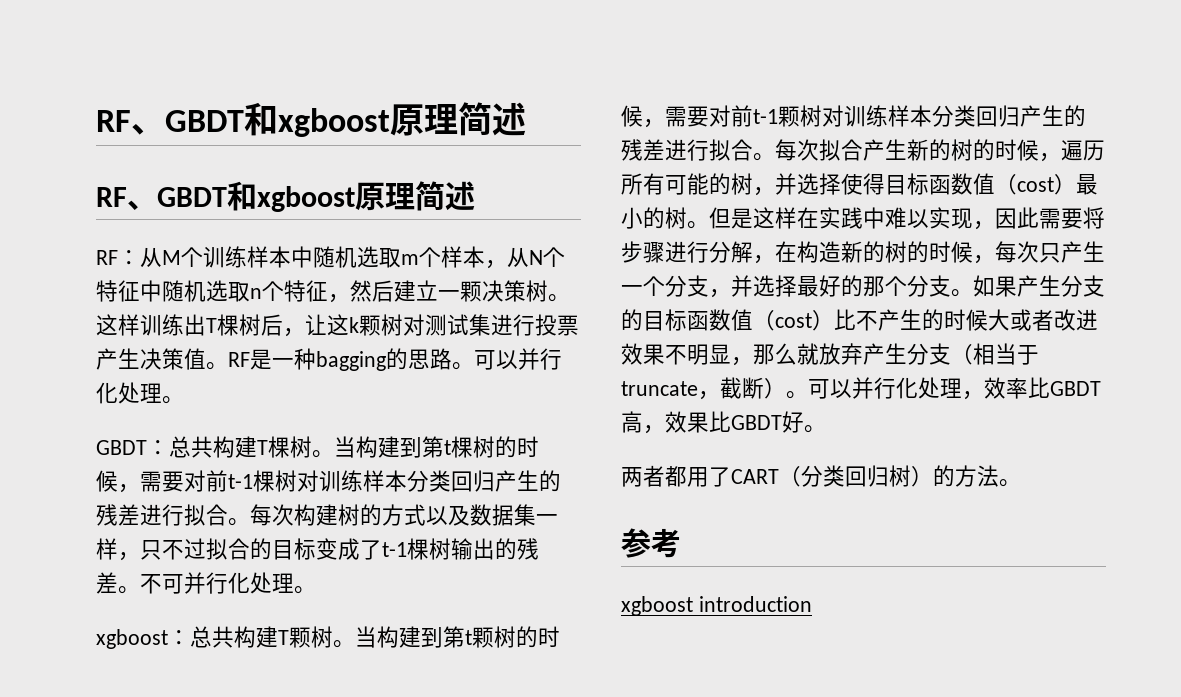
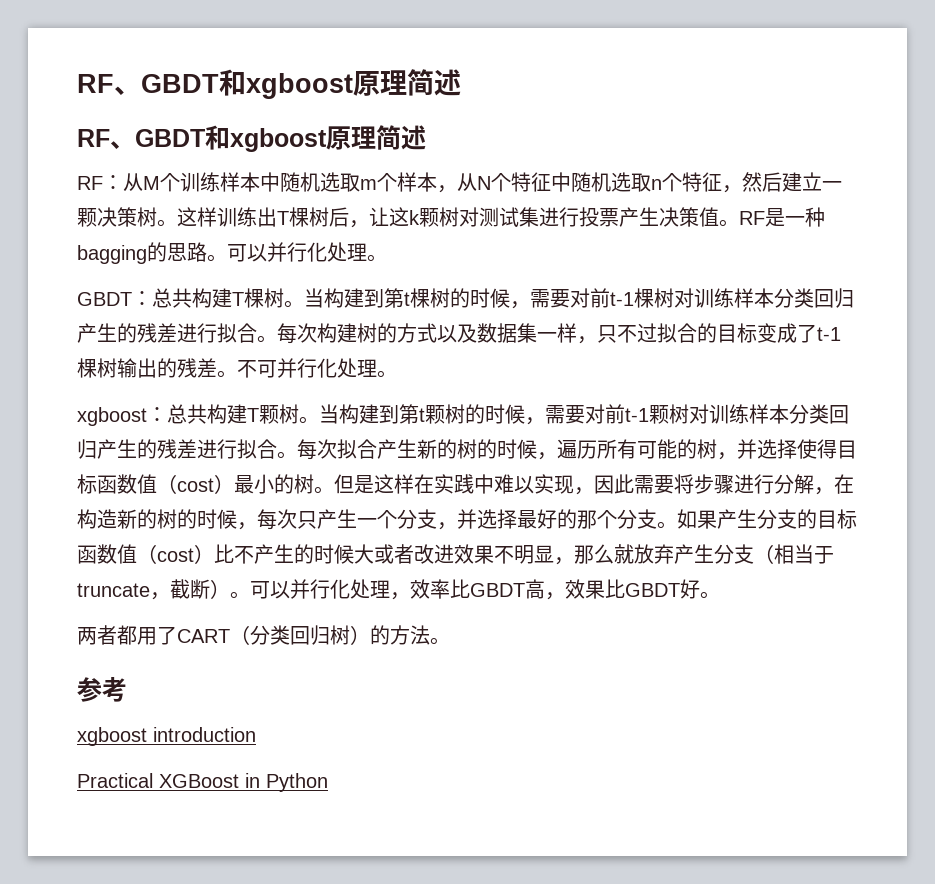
(812, 604) none -> [77,773,328,792] // Practical XGBoost in Python

